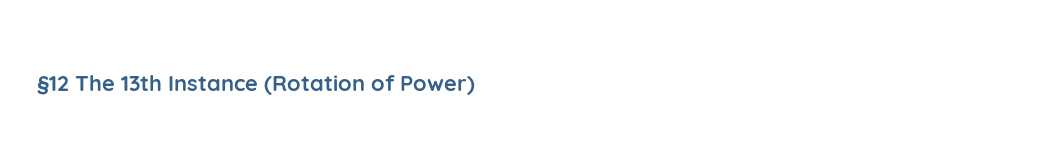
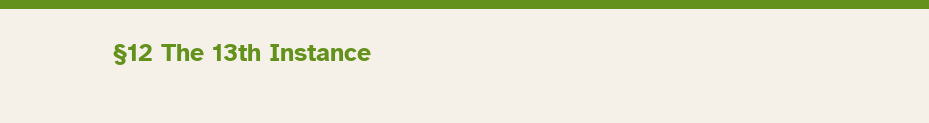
[264,75,475,95] (Rotation of Power) -> (371, 52) none

